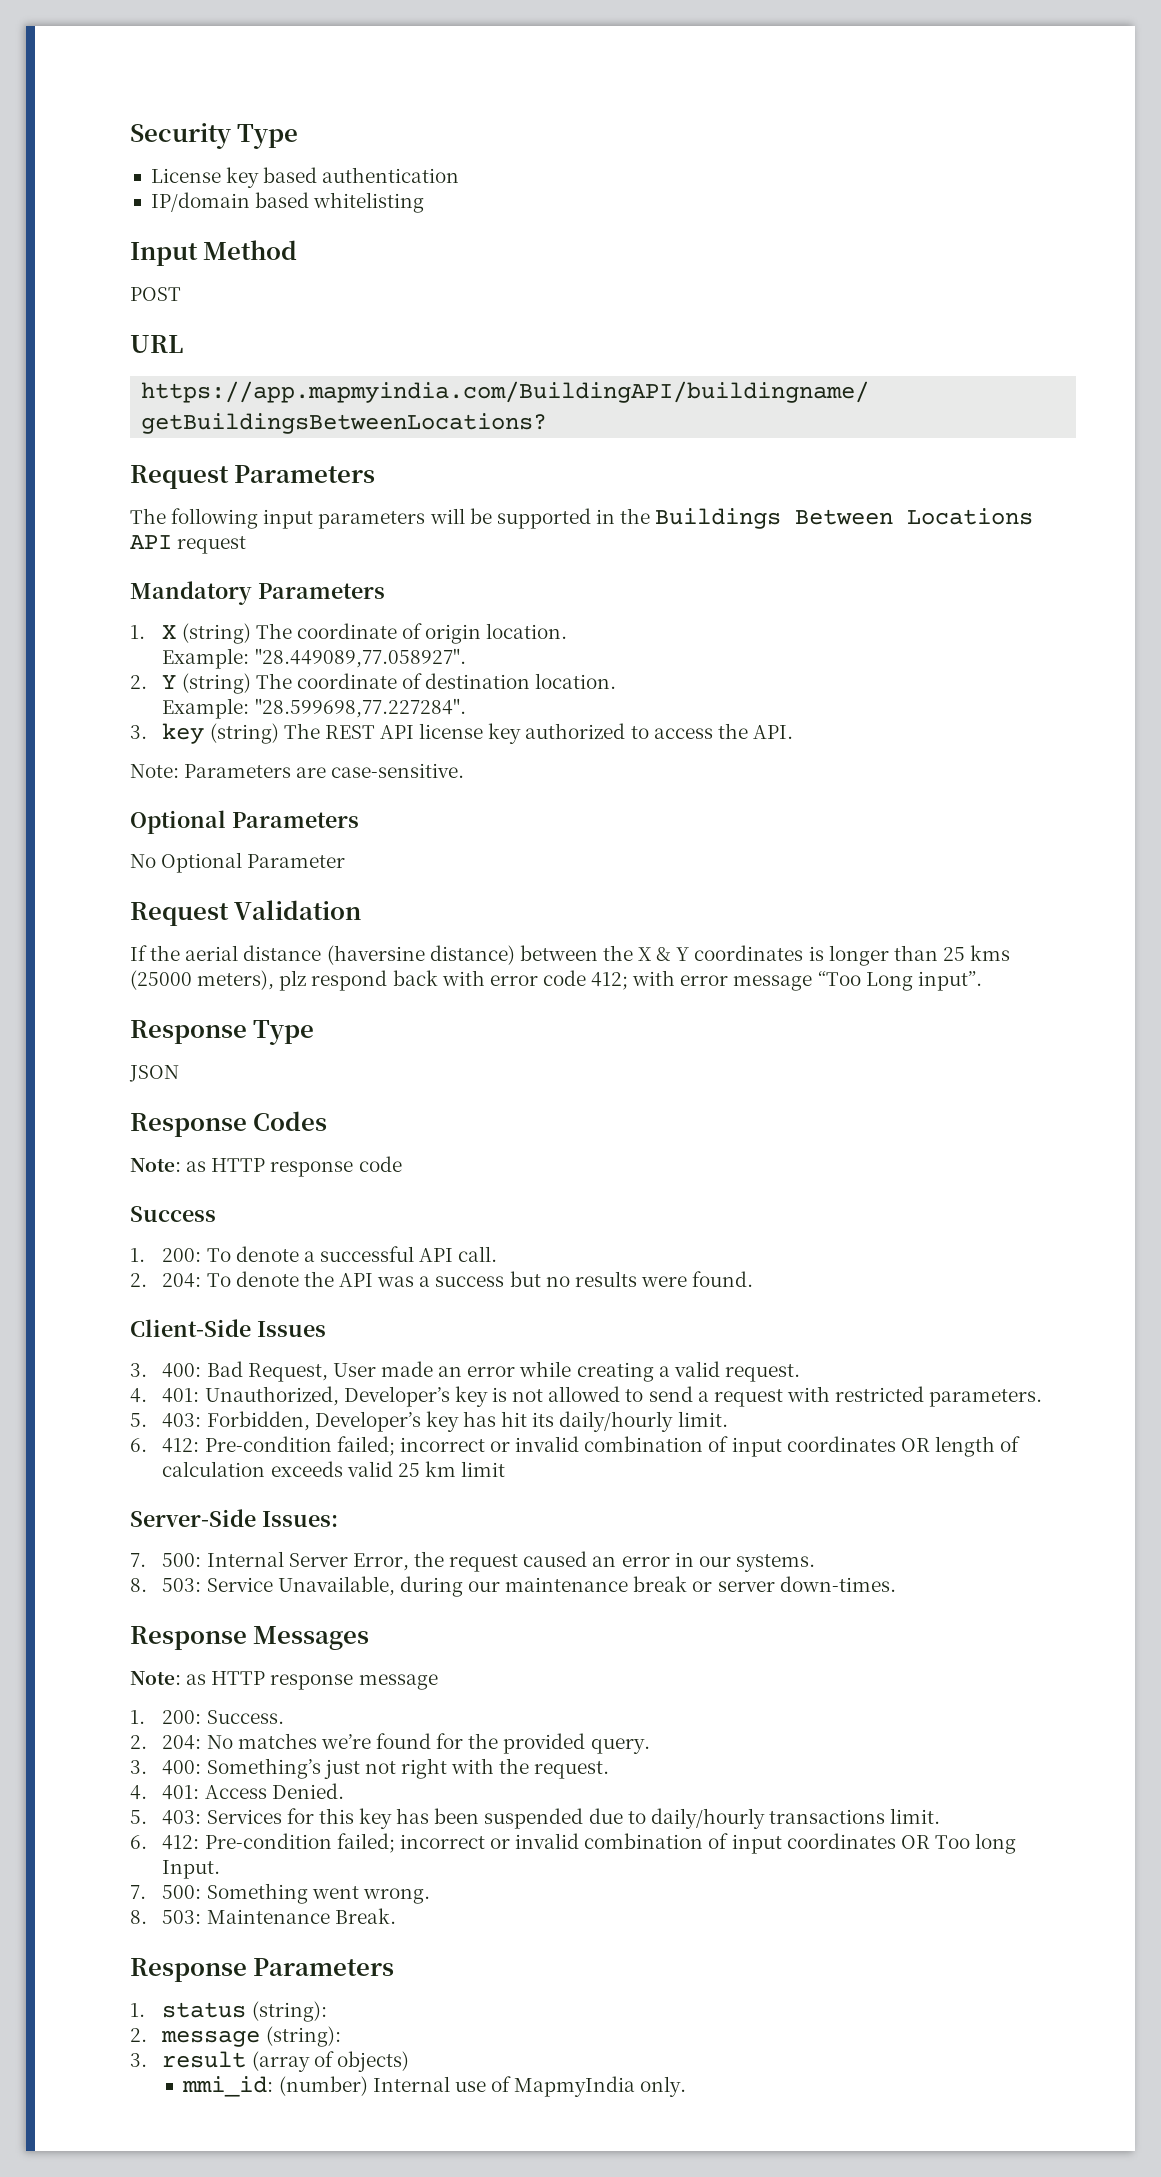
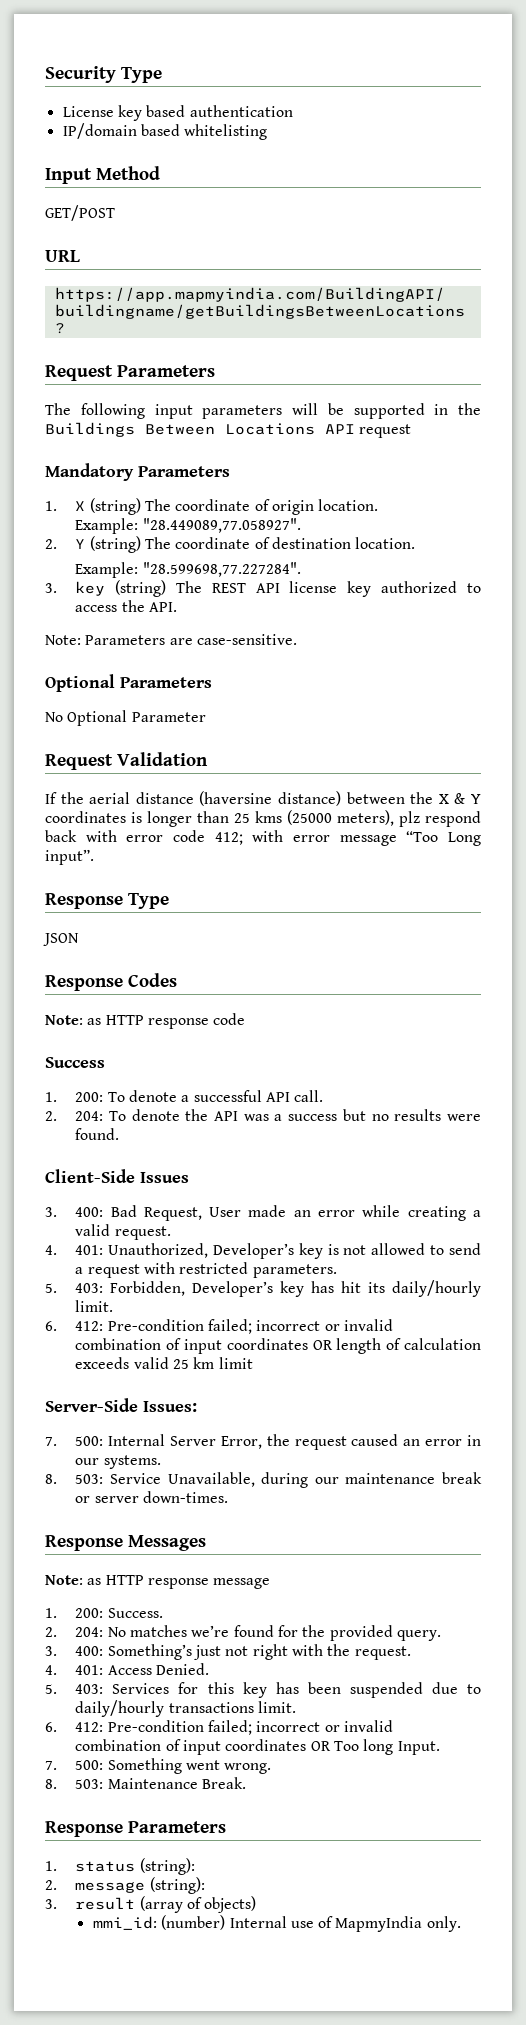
[130,287,181,301] POST -> [45,205,115,221] GET/POST

